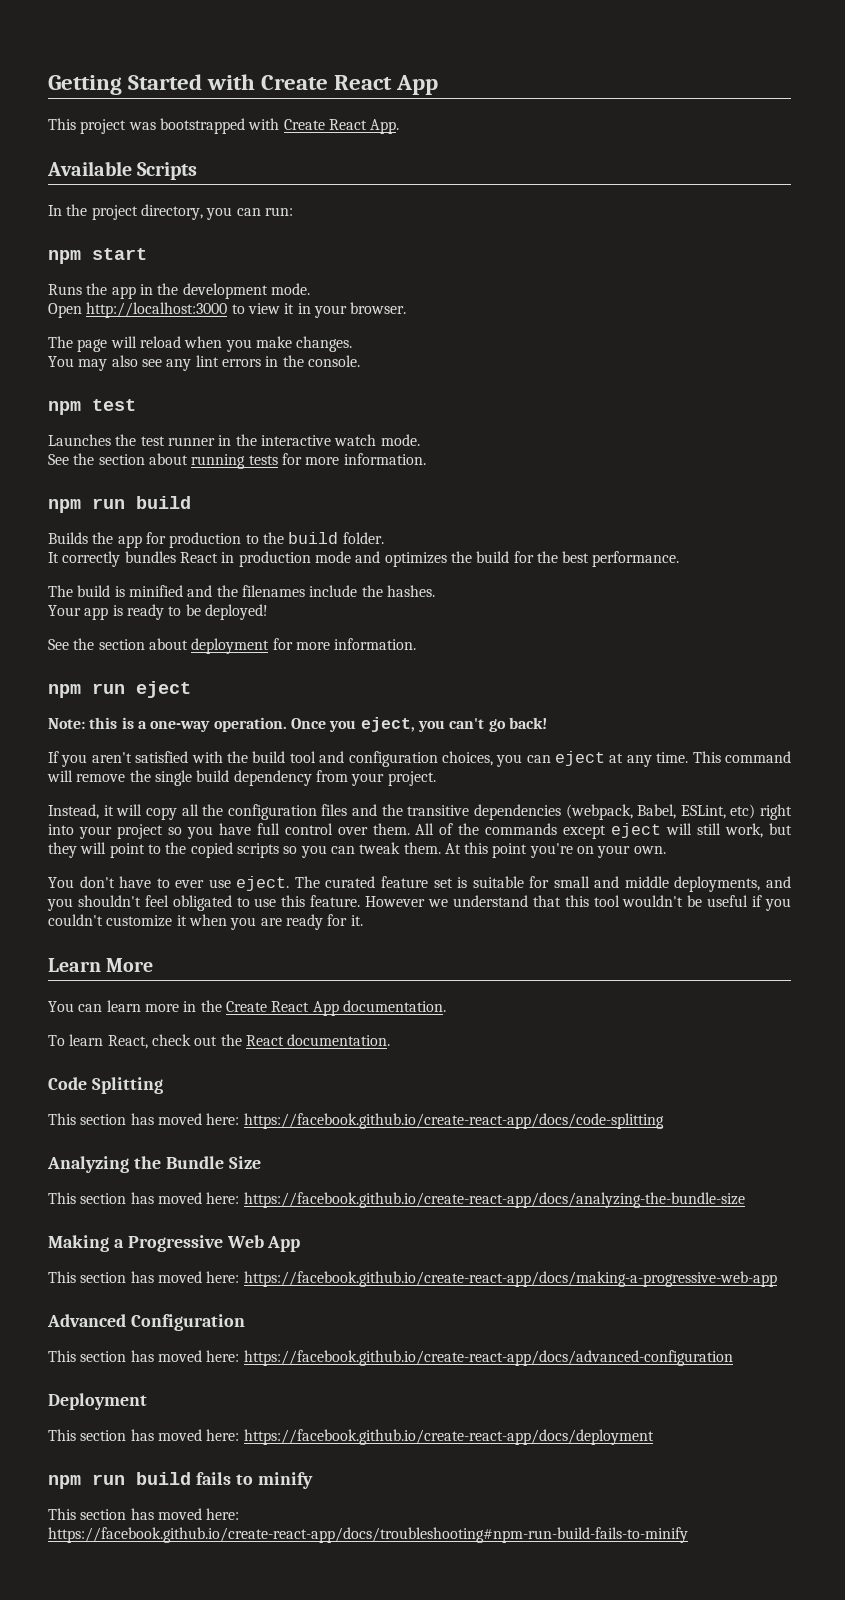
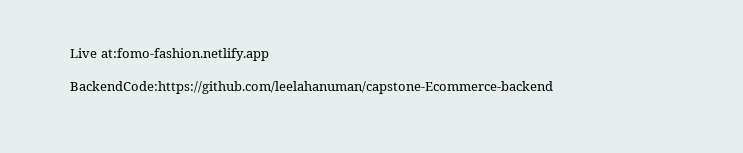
[48,74,439,95] [48,118,400,134] [47,161,198,180] [48,204,293,220] [48,248,147,264] [48,283,310,299] [48,302,407,318] [48,336,353,352] [48,355,360,371] [48,399,136,415] [48,434,420,446] [48,453,426,469] [48,496,191,513] [48,532,384,548] [48,551,680,567] [48,585,435,597] [48,604,268,620] [48,638,417,654] [48,681,191,698] [48,717,547,732] [48,751,792,767] [47,770,436,786] [48,804,792,820] [48,823,792,839] [48,842,666,858] [48,876,791,892] [47,895,792,911] [48,914,363,930] [48,958,154,972] [48,1000,446,1016] [48,1034,391,1049] [48,1077,163,1094] [48,1113,664,1129] [47,1156,261,1173] [48,1192,745,1208] [48,1235,301,1252] [48,1271,777,1287] [47,1314,245,1331] [48,1350,733,1366] [48,1393,147,1410] [48,1429,654,1445] [48,1472,313,1489] [48,1508,240,1520] [48,1527,688,1543] Getting Started with Create React App // This project was bootstrapped with Create React App. // Available Scripts // In the project directory, you can run: // npm start // Runs the app in the development mode. // Open http://localhost:3000 to view it in your browser. // The page will reload when you make changes. // You may also see any lint errors in the console. // npm test // Launches the test runner in the interactive watch mode. // See the section about running tests for more information. // npm run build // Builds the app for production to the build folder. // It correctly bundles React in production mode and optimizes the build for the best performance. // The build is minified and the filenames include the hashes. // Your app is ready to be deployed! // See the section about deployment for more information. // npm run eject // Note: this is a one-way operation. Once you eject, you can't go back! // If you aren't satisfied with the build tool and configuration choices, you can eject at any time. This command will remove the single build dependency from your project. // Instead, it will copy all the configuration files and the transitive dependencies (webpack, Babel, ESLint, etc) right into your project so you have full control over them. All of the commands except eject will still work, but they will point to the copied scripts so you can tweak them. At this point you're on your own. // You don't have to ever use eject. The curated feature set is suitable for small and middle deployments, and you shouldn't feel obligated to use this feature. However we understand that this tool wouldn't be useful if you couldn't customize it when you are ready for it. // Learn More // You can learn more in the Create React App documentation. // To learn React, check out the React documentation. // Code Splitting // This section has moved here: https://facebook.github.io/create-react-app/docs/code-splitting // Analyzing the Bundle Size // This section has moved here: https://facebook.github.io/create-react-app/docs/analyzing-the-bundle-size // Making a Progressive Web App // This section has moved here: https://facebook.github.io/create-react-app/docs/making-a-progressive-web-app // Advanced Configuration // This section has moved here: https://facebook.github.io/create-react-app/docs/advanced-configuration // Deployment // This section has moved here: https://facebook.github.io/create-react-app/docs/deployment // npm run build fails to minify // This section has moved here: https://facebook.github.io/create-react-app/docs/troubleshooting#npm-run-build-fails-to-minify -> [70,48,269,61] [70,81,553,94] Live at:fomo-fashion.netlify.app // BackendCode:https://github.com/leelahanuman/capstone-Ecommerce-backend

